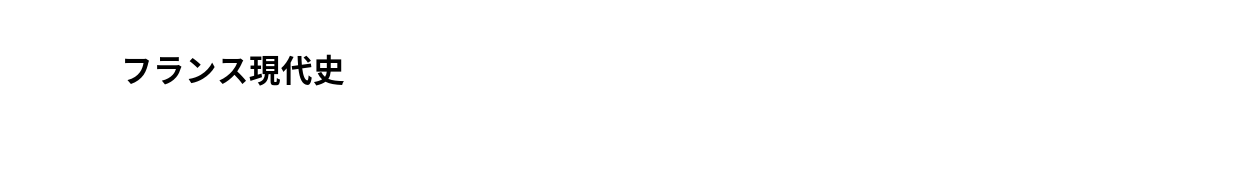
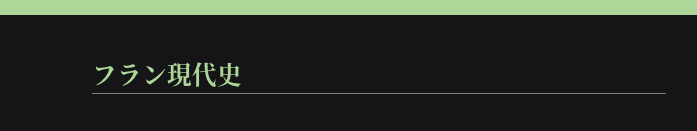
[217,58,249,85] ス -> (167, 75) none

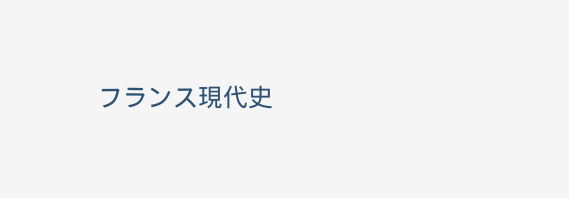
(167, 75) none -> [173,88,198,108] ス

